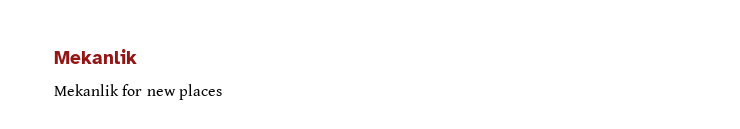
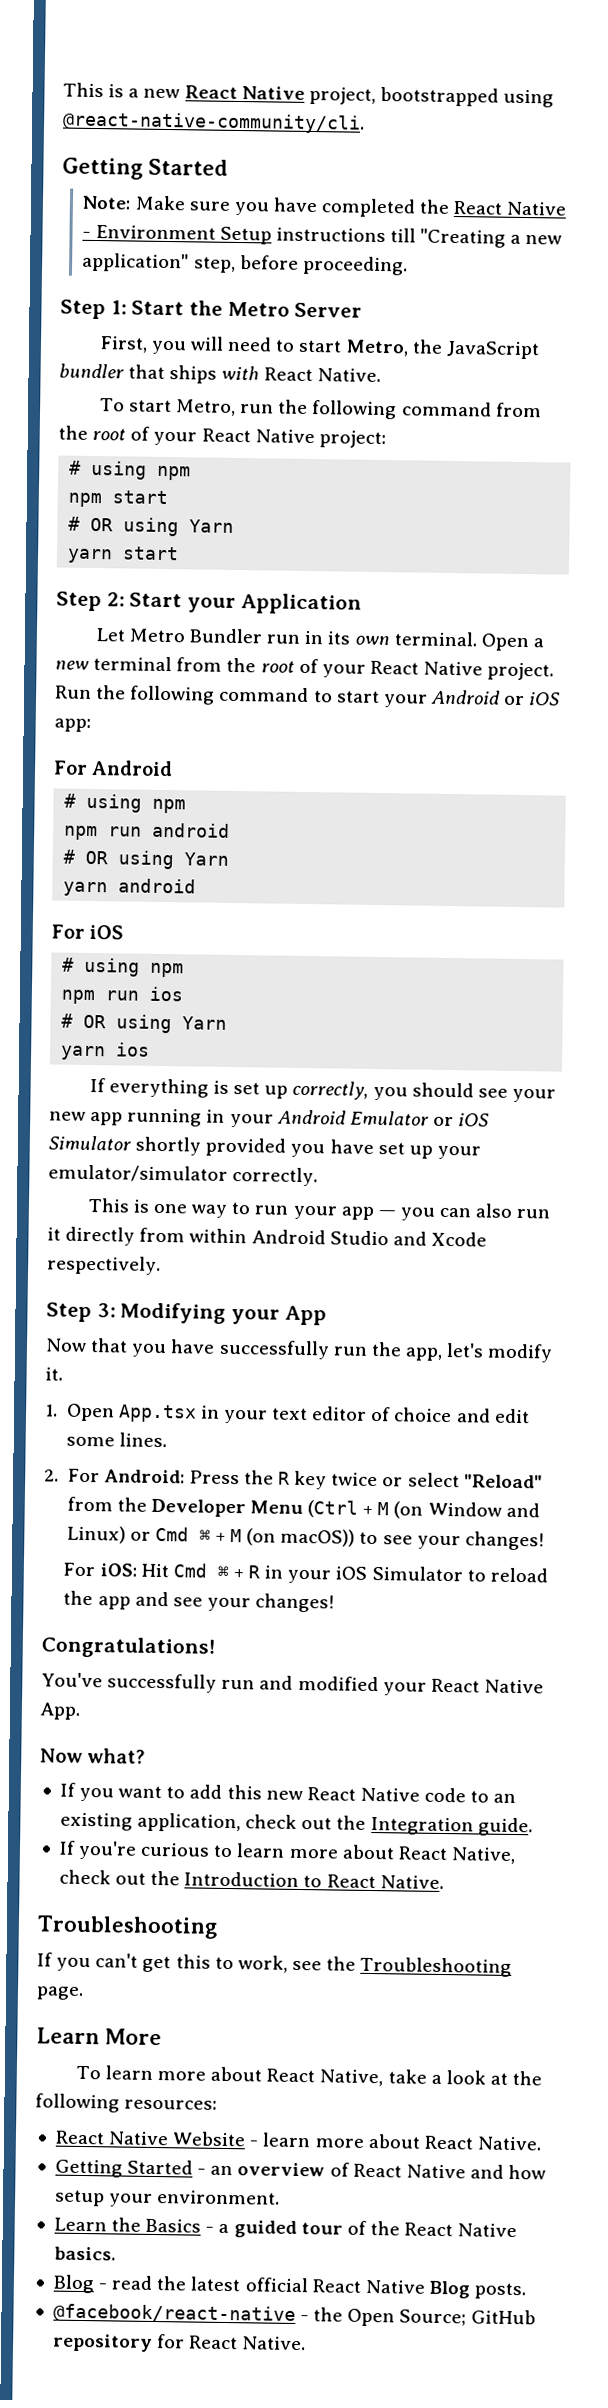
[54,49,137,64] [54,84,222,100] Mekanlik // Mekanlik for new places -> [63,82,555,108] [62,111,365,134] [62,157,228,180] [82,195,568,218] [82,224,563,248] [82,252,408,276] [60,299,363,320] [99,336,540,360] [59,363,381,384] [99,398,542,420] [58,425,386,449] [69,460,192,481] [68,490,169,508] [68,516,235,537] [67,546,180,564] [56,591,362,615] [95,628,544,652] [55,656,555,681] [55,685,561,708] [54,718,91,732] [53,759,174,777] [64,793,187,814] [64,822,231,841] [63,849,230,870] [63,878,197,897] [51,924,124,940] [62,957,185,978] [61,986,185,1005] [61,1013,228,1034] [60,1042,151,1061] [89,1077,556,1103] [49,1108,490,1128] [48,1135,481,1160] [48,1164,319,1187] [87,1197,551,1221] [47,1226,487,1247] [47,1255,161,1275] [46,1302,327,1326] [45,1338,554,1363] [45,1367,63,1381] [45,1403,530,1424] [65,1432,167,1448] [44,1468,543,1490] [66,1496,540,1519] [66,1525,545,1551] [63,1562,548,1584] [63,1590,336,1613] [41,1636,215,1659] [41,1672,544,1696] [40,1702,81,1720] [40,1748,146,1764] [59,1782,517,1804] [59,1812,533,1837] [58,1840,516,1865] [58,1869,444,1890] [37,1915,218,1939] [37,1952,513,1977] [36,1986,84,2000] [36,2027,162,2046] [75,2065,543,2087] [35,2093,218,2113] [54,2130,541,2151] [54,2159,547,2180] [53,2189,281,2207] [53,2217,518,2238] [53,2246,116,2261] [52,2274,527,2300] [52,2303,536,2327] [51,2333,307,2352] This is a new React Native project, bootstrapped using @react-native-community/cli. // Getting Started // Note: Make sure you have completed the React Native - Environment Setup instructions till "Creating a new application" step, before proceeding. // Step 1: Start the Metro Server // First, you will need to start Metro, the JavaScript bundler that ships with React Native. // To start Metro, run the following command from the root of your React Native project: // # using npm // npm start // # OR using Yarn // yarn start // Step 2: Start your Application // Let Metro Bundler run in its own terminal. Open a new terminal from the root of your React Native project. Run the following command to start your Android or iOS app: // For Android // # using npm // npm run android // # OR using Yarn // yarn android // For iOS // # using npm // npm run ios // # OR using Yarn // yarn ios // If everything is set up correctly, you should see your new app running in your Android Emulator or iOS Simulator shortly provided you have set up your emulator/simulator correctly. // This is one way to run your app — you can also run it directly from within Android Studio and Xcode respectively. // Step 3: Modifying your App // Now that you have successfully run the app, let's modify it. // 1. Open App.tsx in your text editor of choice and edit some lines. // 2. For Android: Press the R key twice or select "Reload" from the Developer Menu (Ctrl + M (on Window and Linux) or Cmd ⌘ + M (on macOS)) to see your changes! // For iOS: Hit Cmd ⌘ + R in your iOS Simulator to reload the app and see your changes! // Congratulations! // You've successfully run and modified your React Native App. // Now what? // If you want to add this new React Native code to an existing application, check out the Integration guide. // If you're curious to learn more about React Native, check out the Introduction to React Native. // Troubleshooting // If you can't get this to work, see the Troubleshooting page. // Learn More // To learn more about React Native, take a look at the following resources: // React Native Website - learn more about React Native. // Getting Started - an overview of React Native and how setup your environment. // Learn the Basics - a guided tour of the React Native basics. // Blog - read the latest official React Native Blog posts. // @facebook/react-native - the Open Source; GitHub repository for React Native.

